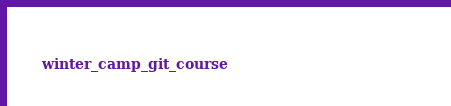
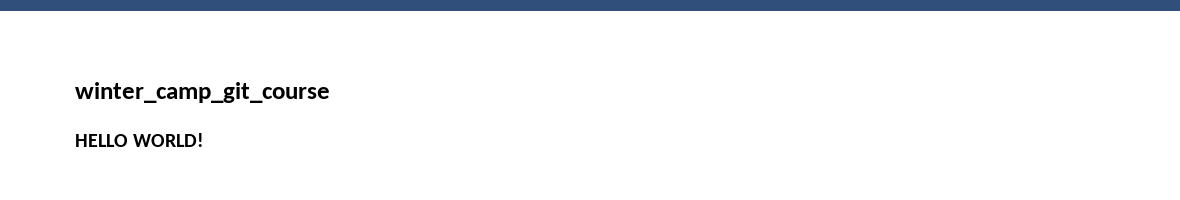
(228, 65) none -> [75,133,205,147] // HELLO WORLD!

